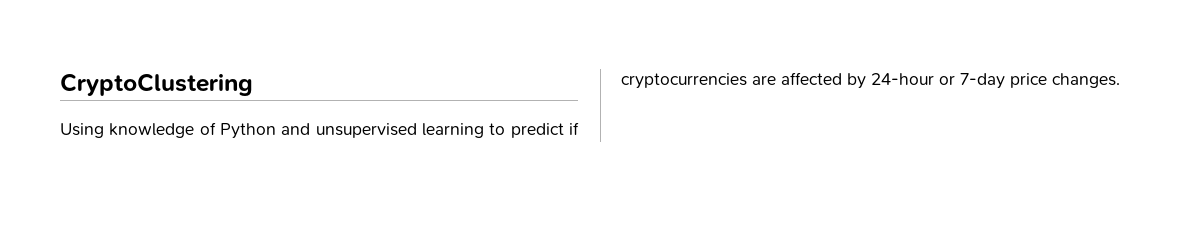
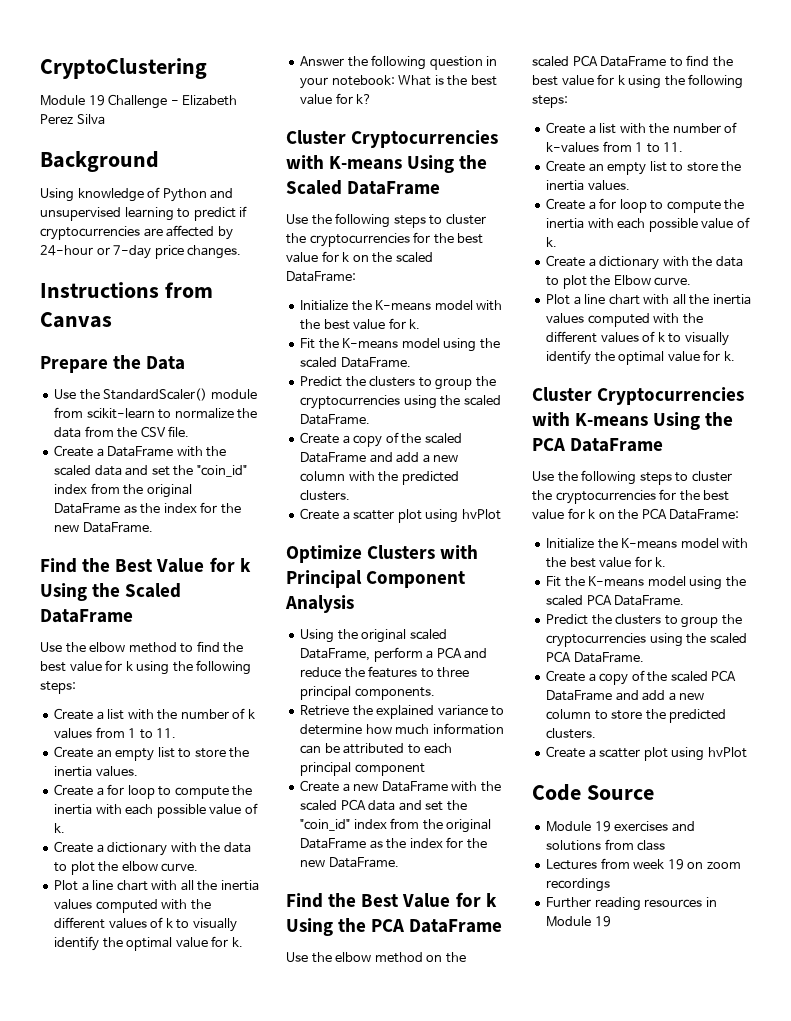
(253, 84) none -> [40,94,238,109] [40,114,105,125] [40,151,159,172] // Module 19 Challenge - Elizabeth Perez Silva // Background
(1120, 80) none -> [40,282,213,298] [40,312,112,328] [40,355,186,373] [54,388,257,401] [54,407,258,419] [54,426,190,438] [54,445,227,457] [54,465,247,477] [54,483,192,498] [54,502,241,514] [54,522,153,533] [40,557,251,573] [40,583,182,601] [40,609,133,623] [40,641,244,653] [40,660,252,675] [40,681,76,694] [54,708,255,720] [54,727,177,739] [54,746,250,761] [54,766,138,777] [54,784,253,799] [54,803,258,818] [54,823,66,833] [54,841,251,856] [54,861,199,875] [54,880,259,891] [54,899,211,913] [54,917,237,932] [54,936,243,951] [300,55,498,70] [300,75,497,89] [300,93,373,105] [286,130,499,148] [286,155,488,173] [286,180,441,195] [286,213,486,228] [286,232,484,247] [286,251,433,263] [286,271,356,282] [300,300,503,311] [300,318,421,330] [300,338,500,352] [300,357,411,368] [300,376,496,390] [300,395,501,409] [300,414,371,425] [300,432,462,447] [300,452,459,463] [300,471,459,485] [300,490,351,501] [300,508,501,523] [286,545,479,563] [286,570,466,588] [285,595,354,613] [300,629,447,643] [300,647,488,662] [300,666,470,678] [300,686,435,700] [300,705,505,719] [300,723,504,735] [300,743,453,754] [300,762,425,776] [300,780,501,792] [300,799,467,811] [300,818,492,833] [300,837,487,849] [300,857,399,868] [286,892,497,908] [286,918,503,936] [286,952,466,963] [532,55,733,67] [532,74,744,89] [532,95,568,108] [546,122,738,134] [546,141,684,153] [546,160,742,175] [546,180,630,191] [546,198,745,213] [546,217,750,232] [546,237,558,247] [546,255,743,270] [546,275,692,289] [546,294,751,305] [546,313,703,327] [546,331,729,346] [546,350,735,365] [532,387,745,405] [532,412,734,430] [532,438,664,452] [532,470,732,485] [532,489,730,504] [532,508,740,520] [546,538,749,549] [546,556,667,568] [546,576,746,590] [546,594,685,606] [546,614,742,628] [546,633,747,647] [546,651,644,663] [546,670,737,685] [546,690,705,701] [546,709,727,723] [546,728,597,739] [546,746,747,761] [532,784,654,801] [546,821,695,832] [546,839,666,851] [546,858,741,870] [546,878,611,892] [546,897,717,911] [546,916,611,927] // Instructions from Canvas // Prepare the Data // Use the StandardScaler() module from scikit-learn to normalize the data from the CSV file. // Create a DataFrame with the scaled data and set the "coin_id" index from the original DataFrame as the index for the new DataFrame. // Find the Best Value for k Using the Scaled DataFrame // Use the elbow method to find the best value for k using the following steps: // Create a list with the number of k values from 1 to 11. // Create an empty list to store the inertia values. // Create a for loop to compute the inertia with each possible value of k. // Create a dictionary with the data to plot the elbow curve. // Plot a line chart with all the inertia values computed with the different values of k to visually identify the optimal value for k. // Answer the following question in your notebook: What is the best value for k? // Cluster Cryptocurrencies with K-means Using the Scaled DataFrame // Use the following steps to cluster the cryptocurrencies for the best value for k on the scaled DataFrame: // Initialize the K-means model with the best value for k. // Fit the K-means model using the scaled DataFrame. // Predict the clusters to group the cryptocurrencies using the scaled DataFrame. // Create a copy of the scaled DataFrame and add a new column with the predicted clusters. // Create a scatter plot using hvPlot // Optimize Clusters with Principal Component Analysis // Using the original scaled DataFrame, perform a PCA and reduce the features to three principal components. // Retrieve the explained variance to determine how much information can be attributed to each principal component // Create a new DataFrame with the scaled PCA data and set the "coin_id" index from the original DataFrame as the index for the new DataFrame. // Find the Best Value for k Using the PCA DataFrame // Use the elbow method on the scaled PCA DataFrame to find the best value for k using the following steps: // Create a list with the number of k-values from 1 to 11. // Create an empty list to store the inertia values. // Create a for loop to compute the inertia with each possible value of k. // Create a dictionary with the data to plot the Elbow curve. // Plot a line chart with all the inertia values computed with the different values of k to visually identify the optimal value for k. // Cluster Cryptocurrencies with K-means Using the PCA DataFrame // Use the following steps to cluster the cryptocurrencies for the best value for k on the PCA DataFrame: // Initialize the K-means model with the best value for k. // Fit the K-means model using the scaled PCA DataFrame. // Predict the clusters to group the cryptocurrencies using the scaled PCA DataFrame. // Create a copy of the scaled PCA DataFrame and add a new column to store the predicted clusters. // Create a scatter plot using hvPlot // Code Source // Module 19 exercises and solutions from class // Lectures from week 19 on zoom recordings // Further reading resources in Module 19

